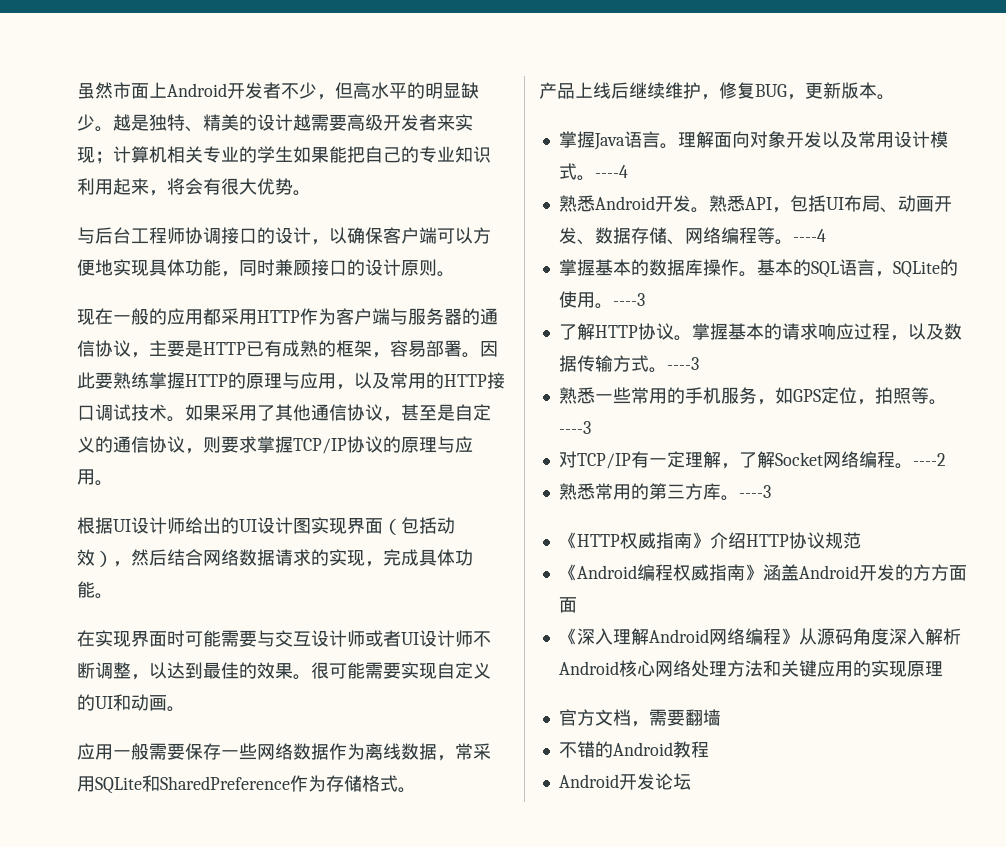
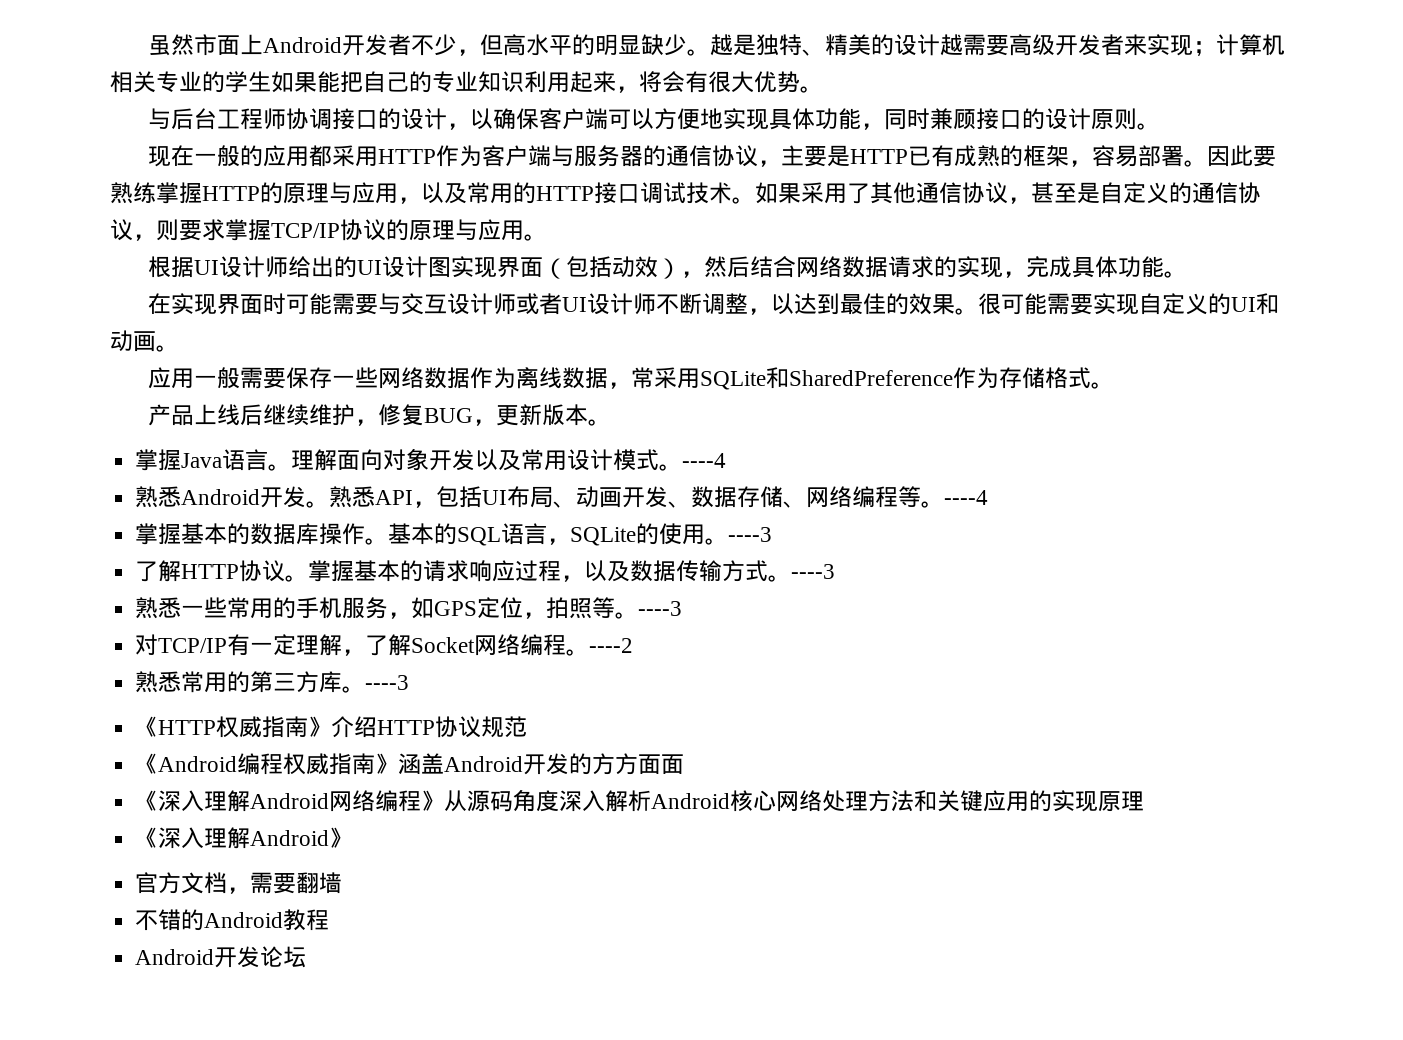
(943, 669) none -> [135,827,353,849] // 《深入理解Android》

